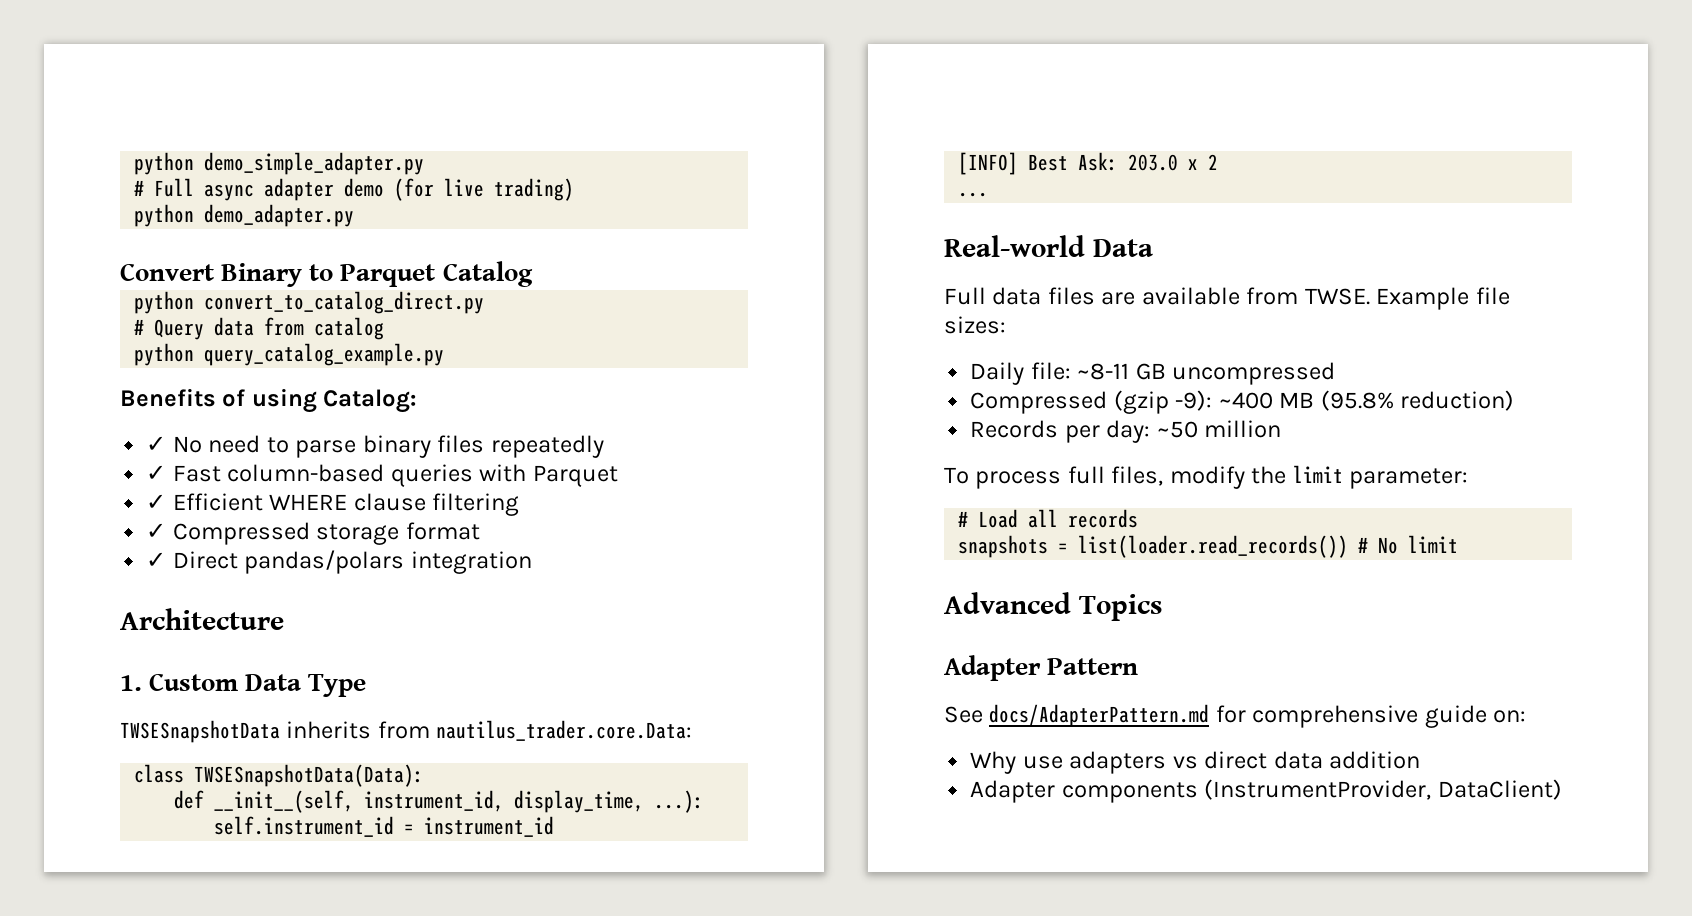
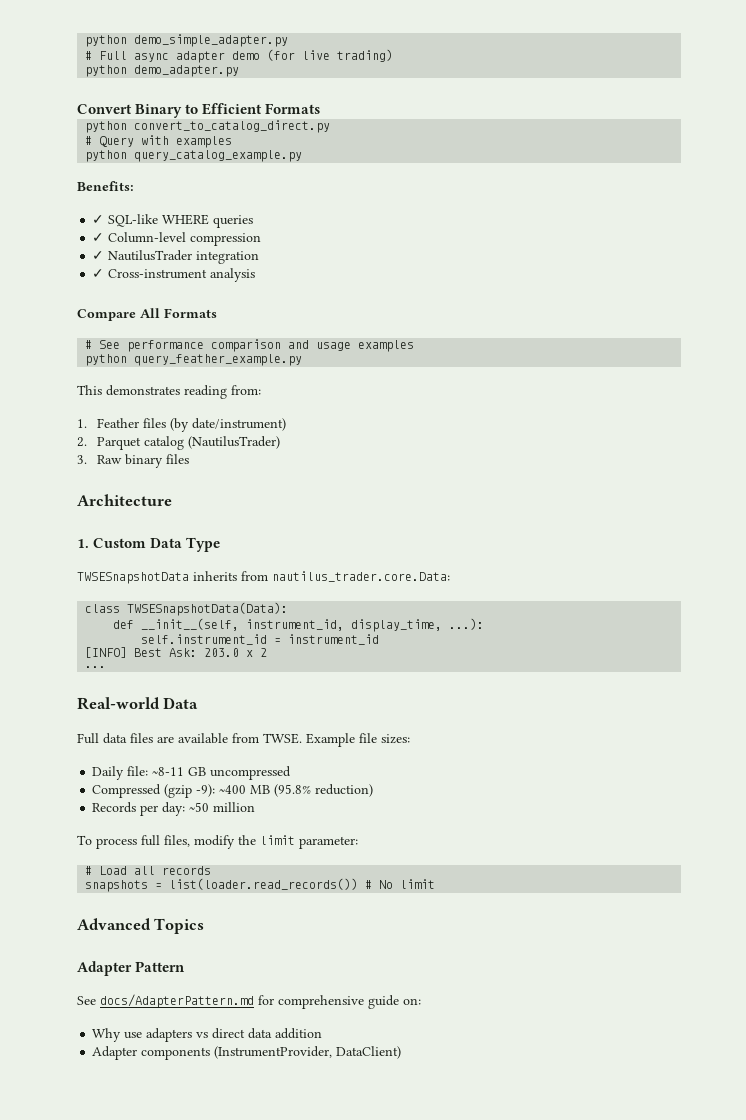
[340,261,533,287] Parquet Catalog -> [202,103,321,115] Efficient Formats
[214,317,385,340] data from catalog -> [141,135,233,148] with examples
[120,388,417,413] [146,435,604,458] [146,464,618,487] [146,493,520,516] [146,522,480,545] [146,550,532,574] Benefits of using Catalog: // ✓ No need to parse binary files repeatedly // ✓ Fast column-based queries with Parquet // ✓ Efficient WHERE clause filtering // ✓ Compressed storage format // ✓ Direct pandas/polars integration -> [77,181,134,191] [92,214,254,228] [92,232,262,246] [92,250,260,264] [92,268,256,282] [77,308,217,321] [85,339,415,352] [85,354,303,366] [77,385,261,399] [77,418,287,432] [77,436,281,450] [77,454,190,468] Benefits: // ✓ SQL-like WHERE queries // ✓ Column-level compression // ✓ NautilusTrader integration // ✓ Cross-instrument analysis // Compare All Formats // # See performance comparison and usage examples // python query_feather_example.py // This demonstrates reading from: // 1. Feather files (by date/instrument) // 2. Parquet catalog (NautilusTrader) // 3. Raw binary files

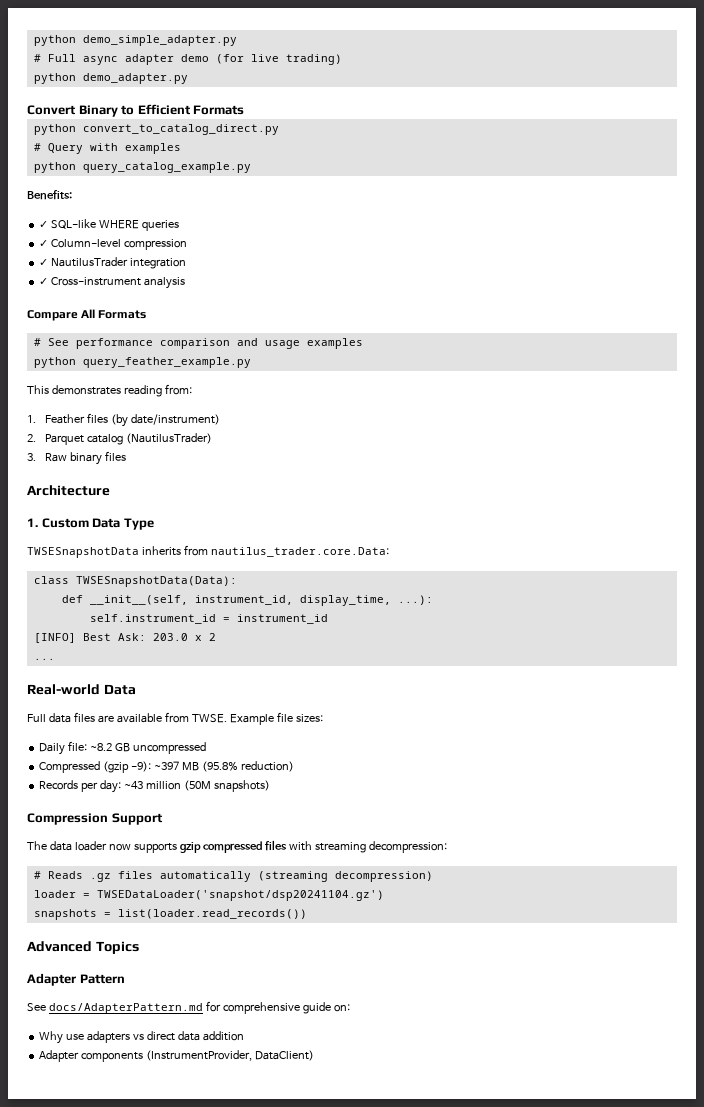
[152,767,185,776] ~8-11 -> [90,743,113,751] ~8.2
[219,785,247,794] ~400 -> [154,761,180,770] ~397
[189,802,210,812] ~50 -> [124,781,144,789] ~43
[77,835,358,849] [85,866,212,875] // To process full files, modify the limit parameter: // # Load all records -> [183,780,270,792] [27,813,163,825] [27,840,447,853] [33,871,433,882] [33,890,384,901] (50M snapshots) // Compression Support // The data loader now supports gzip compressed files with streaming decompression: // # Reads .gz files automatically (streaming decompression) // loader = TWSEDataLoader('snapshot/dsp20241104.gz')
[365,879,436,889] # No limit -> (307, 914) none

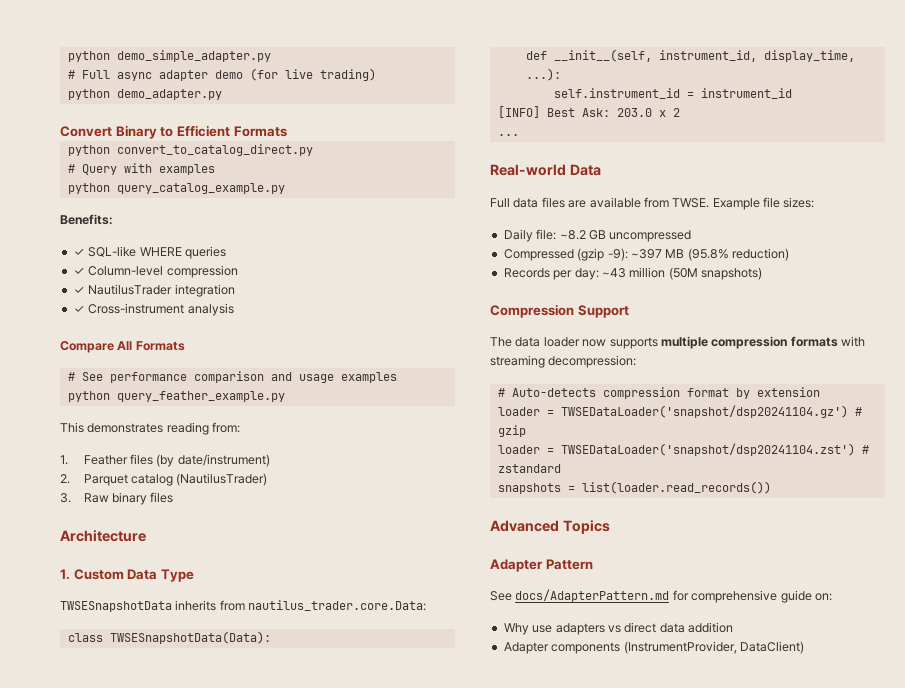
[179,840,287,853] gzip compressed files -> [660,336,838,349] multiple compression formats
[47,871,433,882] [33,890,384,901] Reads .gz files automatically (streaming decompression) // loader = TWSEDataLoader('snapshot/dsp20241104.gz') -> [511,387,820,399] [497,405,862,418] [497,425,526,437] [497,443,869,456] [497,464,561,473] Auto-detects compression format by extension // loader = TWSEDataLoader('snapshot/dsp20241104.gz') # gzip // loader = TWSEDataLoader('snapshot/dsp20241104.zst') # zstandard

